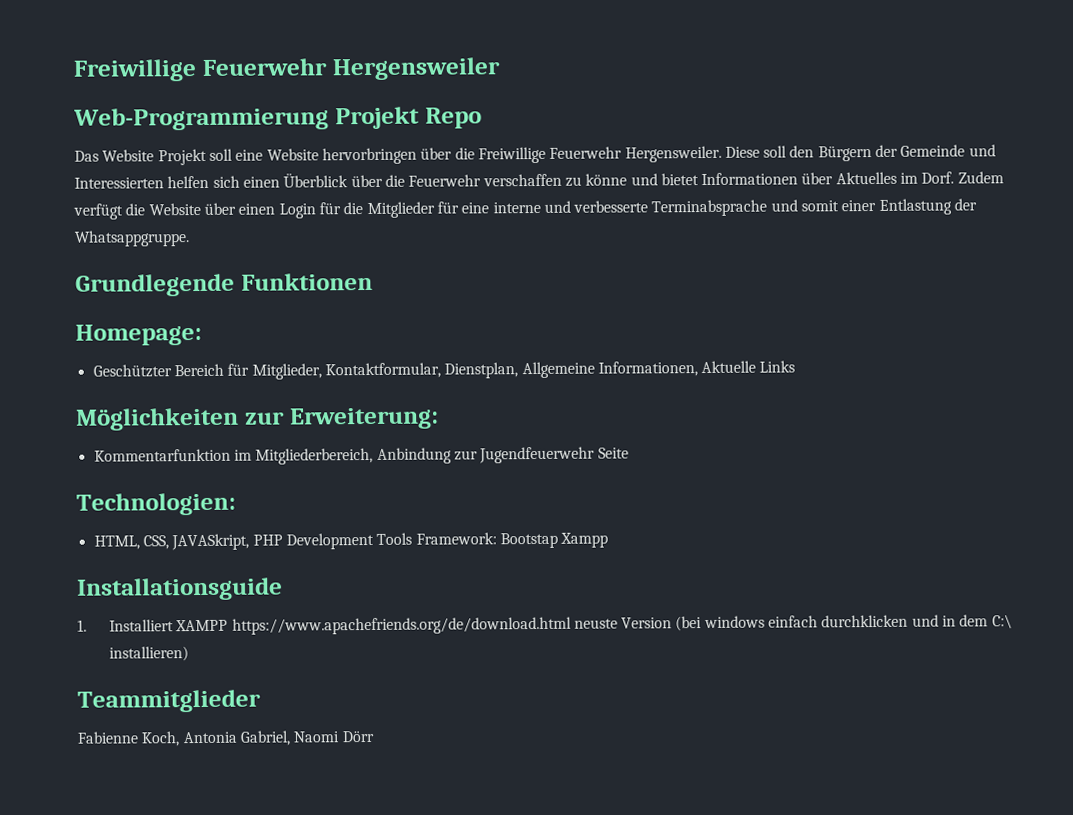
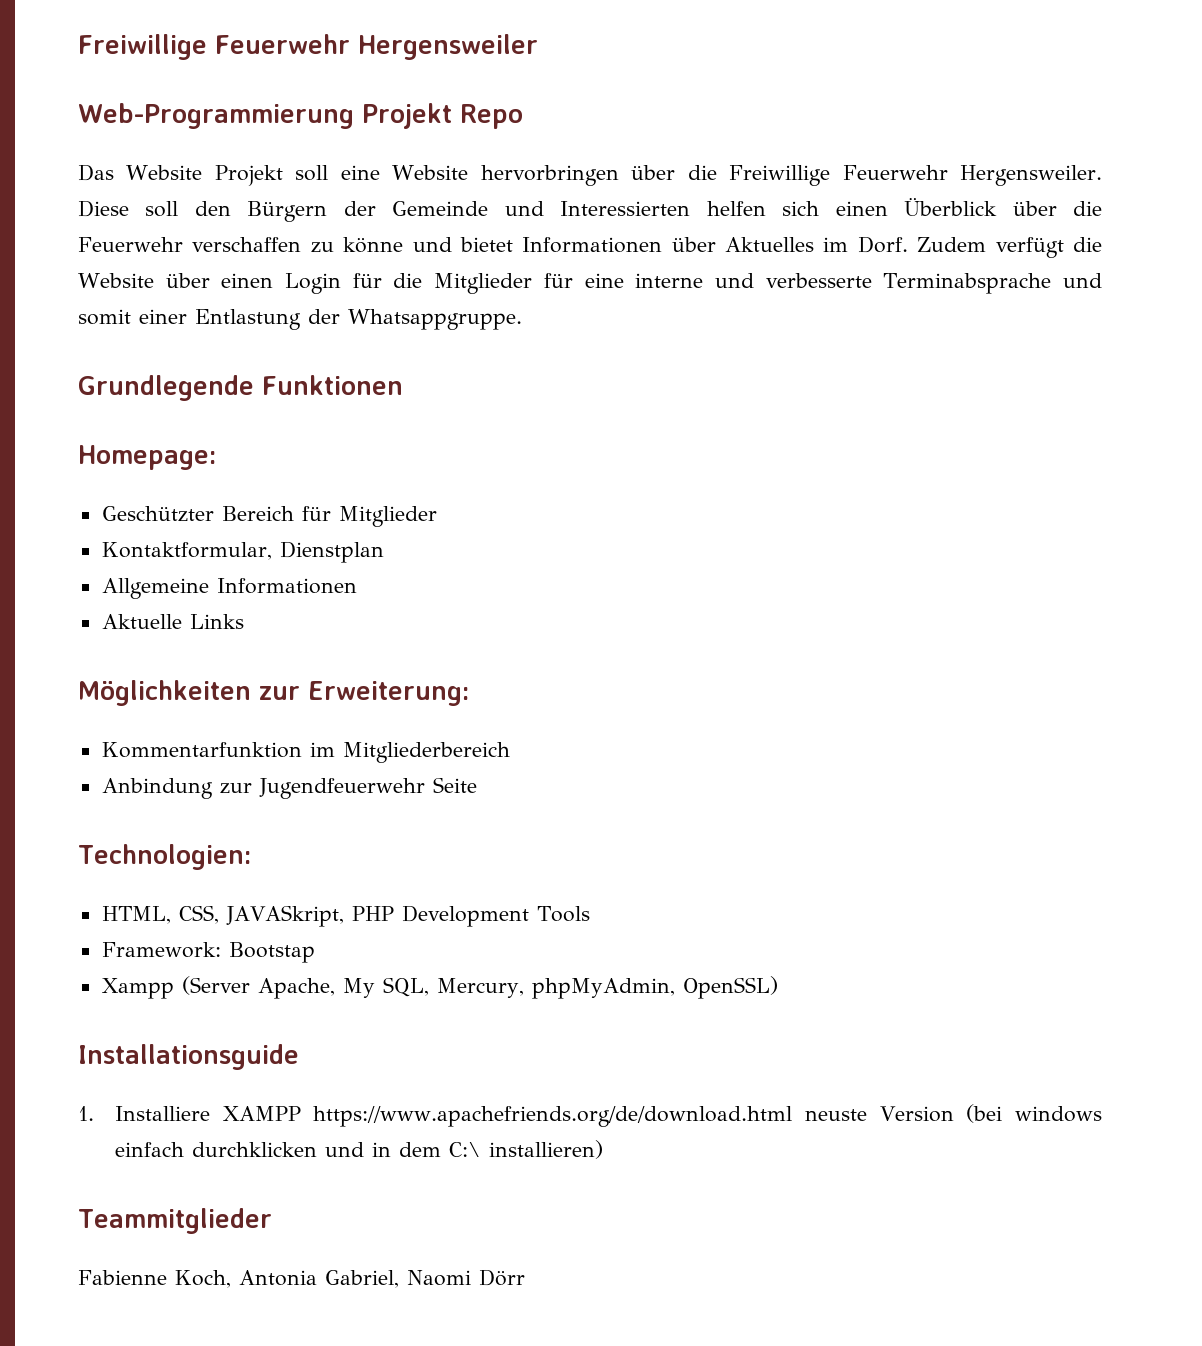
[251,361,698,380] Mitglieder, Kontaktformular, Dienstplan, Allgemeine Informationen, -> [338,506,437,527] [101,541,384,563] [101,578,357,599] Mitglieder // Kontaktformular, Dienstplan // Allgemeine Informationen //
[255,447,374,465] Mitgliederbereich, -> [342,742,510,763] Mitgliederbereich //
(413, 538) none -> (590, 914) //
(558, 540) none -> (315, 952) //
(609, 540) none -> [181,976,778,999] (Server Apache, My SQL, Mercury, phpMyAdmin, OpenSSL)
[108,619,174,632] Installiert -> [114,1106,210,1121] Installiere

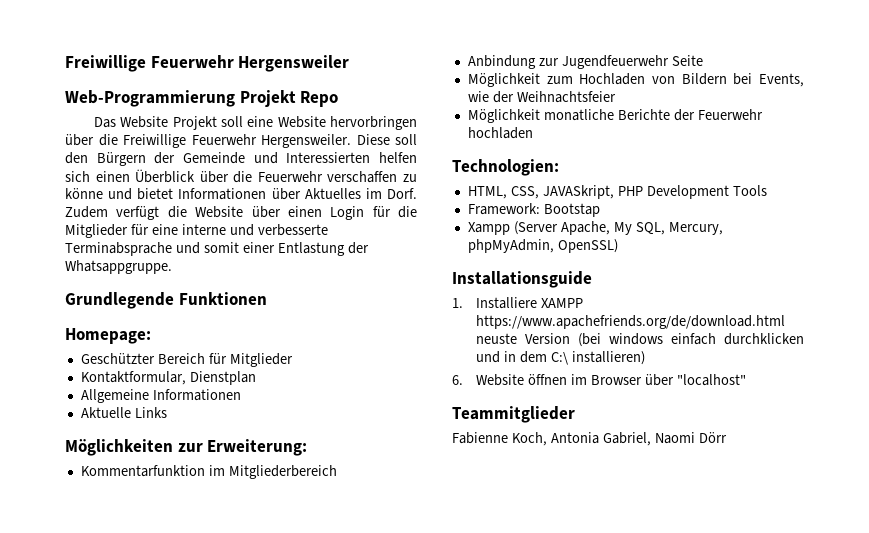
(477, 785) none -> [467,73,804,87] [467,91,616,103] [467,109,763,123] [467,127,533,139] // Möglichkeit zum Hochladen von Bildern bei Events, wie der Weihnachtsfeier // Möglichkeit monatliche Berichte der Feuerwehr hochladen
(603, 1149) none -> [452,374,746,386] // 6. Website öffnen im Browser über "localhost"

